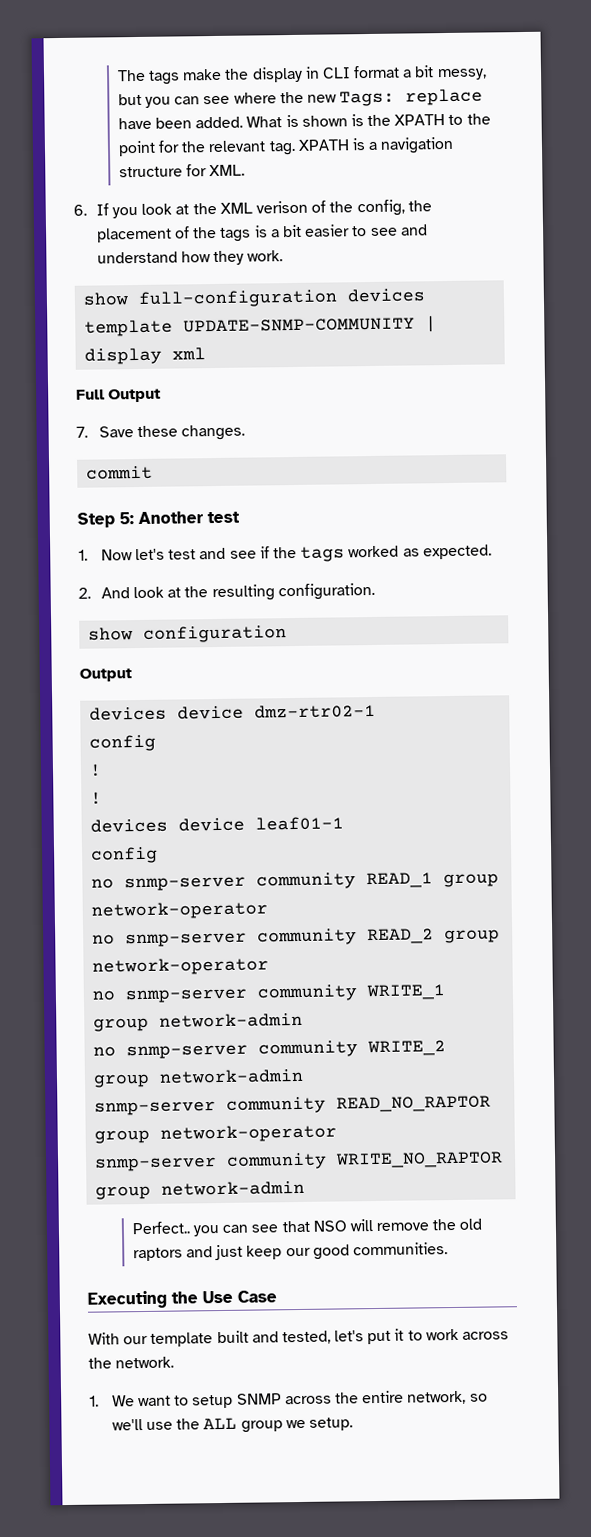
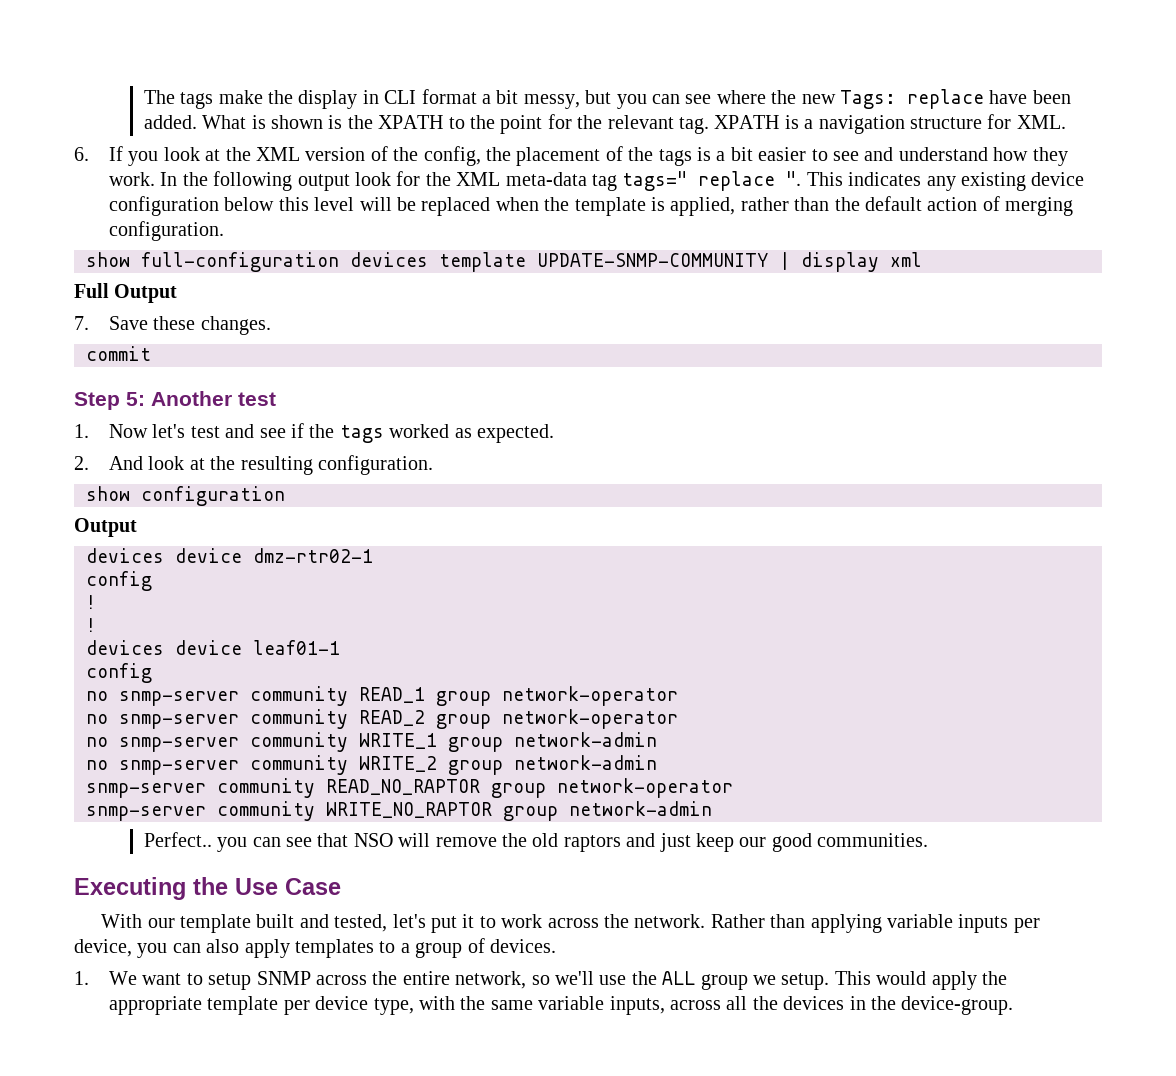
[256,200,309,214] verison -> [305,147,366,161] version
(284, 256) none -> [160,171,1085,191] [108,196,1074,216] [108,221,224,241] In the following output look for the XML meta-data tag tags=" replace ". This indicates any existing device configuration below this level will be replaced when the template is applied, rather than the default action of merging configuration.
(175, 1362) none -> [710,914,1040,933] [74,938,556,958] Rather than applying variable inputs per device, you can also apply templates to a group of devices.
(354, 1424) none -> [834,971,1007,990] [108,996,1014,1015] This would apply the appropriate template per device type, with the same variable inputs, across all the devices in the device-group.

